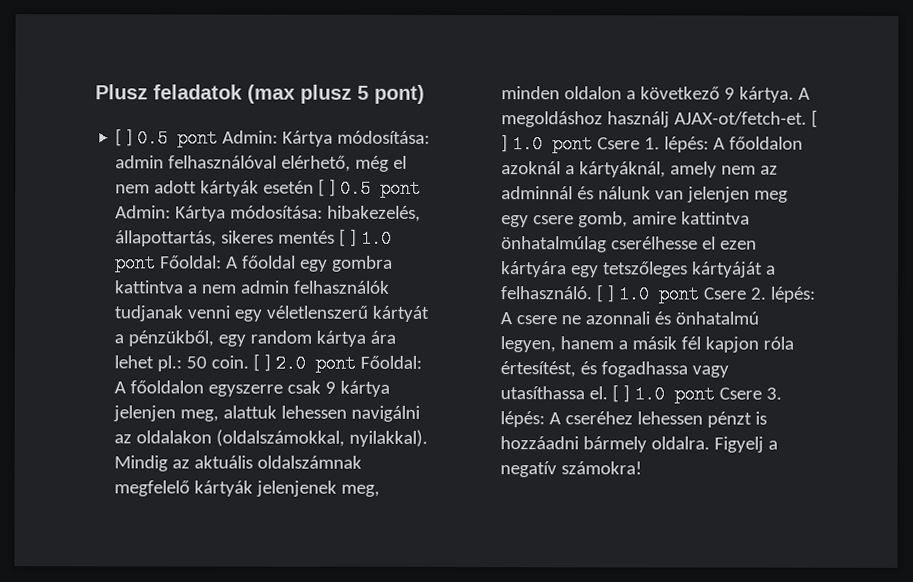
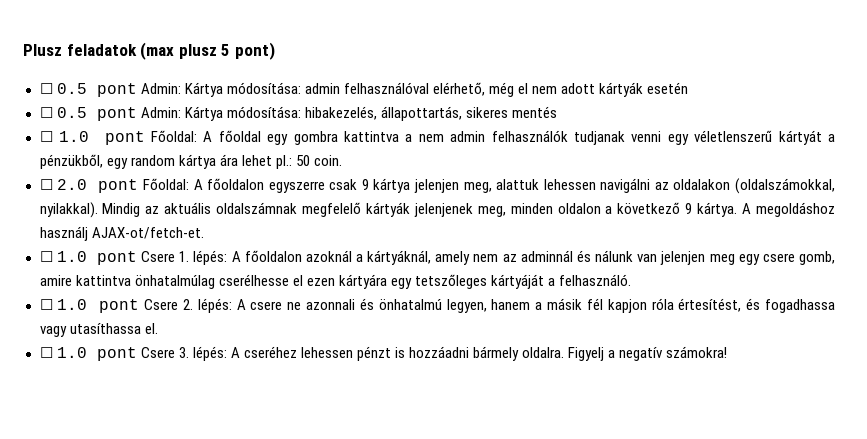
[115,128,134,147] [ ] -> [39,83,53,94] ☐
[318,178,337,197] [ ] -> [39,107,53,118] // ☐
[339,228,358,247] [ ] -> [39,131,53,142] // ☐
[253,353,272,372] [ ] -> [39,179,53,190] // ☐
[811,109,819,128] [501,134,509,153] [ ] -> [39,251,53,262] // ☐
[596,284,616,303] [ ] -> [39,299,53,310] // ☐
[612,384,631,403] [ ] -> [39,347,53,358] // ☐

